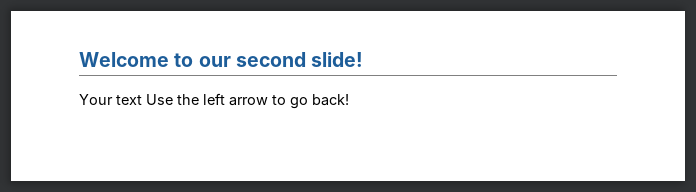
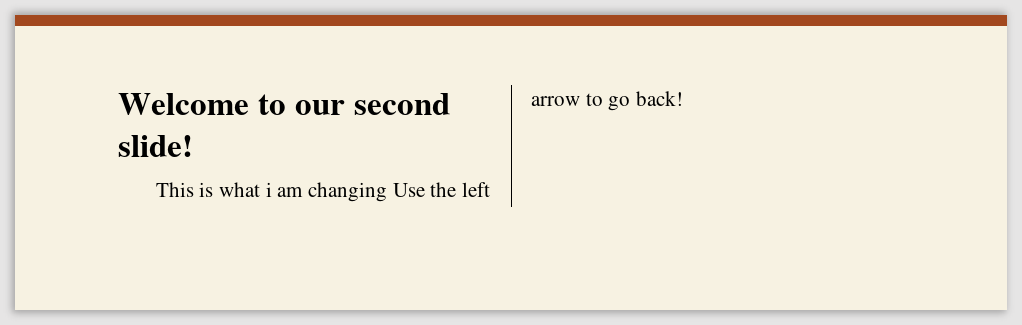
[79,94,142,105] Your text -> [155,182,387,202] This is what i am changing

